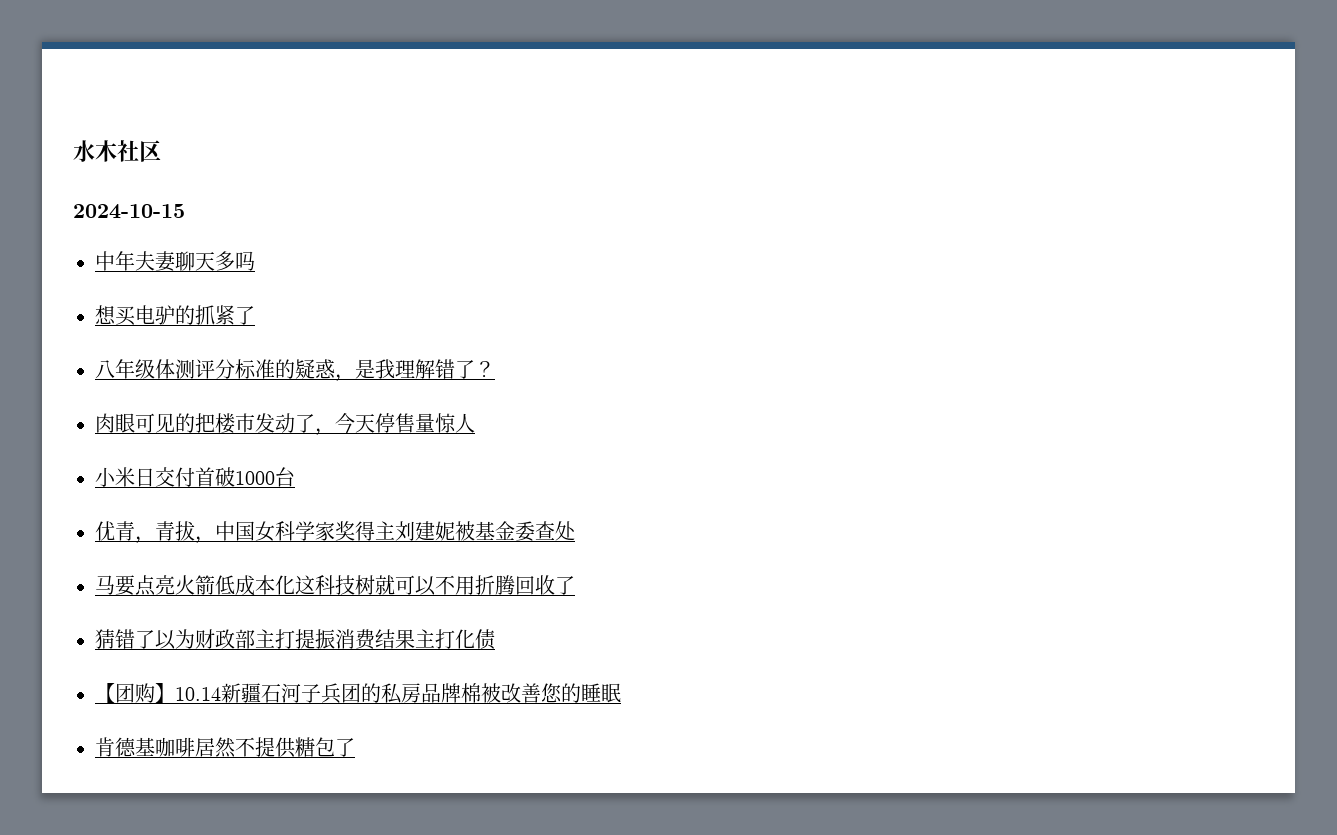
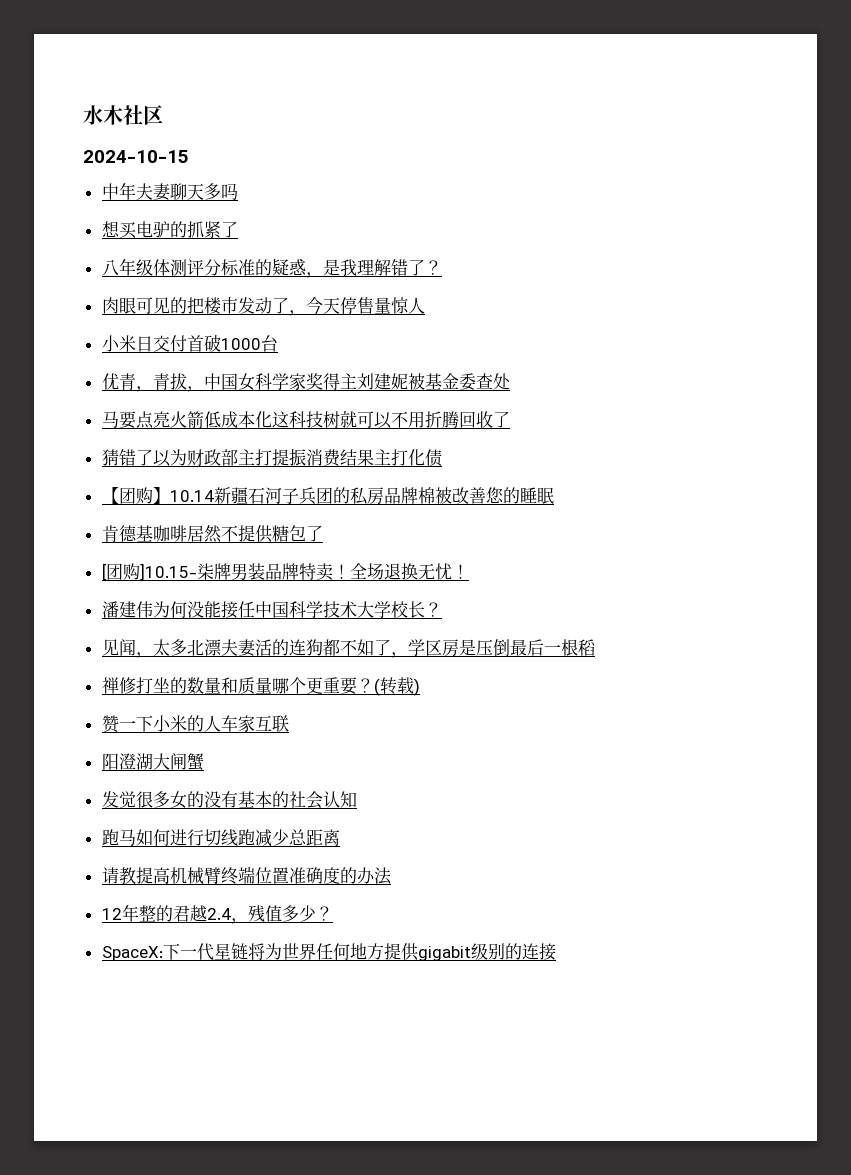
(355, 747) none -> [101,563,469,581] [101,601,442,619] [101,639,596,658] [101,677,420,696] [101,715,289,733] [101,753,204,771] [101,791,357,809] [101,829,340,847] [101,866,392,885] [101,904,333,924] [101,943,556,961] // [团购]10.15-柒牌男装品牌特卖！全场退换无忧！ // 潘建伟为何没能接任中国科学技术大学校长？ // 见闻，太多北漂夫妻活的连狗都不如了，学区房是压倒最后一根稻 // 禅修打坐的数量和质量哪个更重要？(转载) // 赞一下小米的人车家互联 // 阳澄湖大闸蟹 // 发觉很多女的没有基本的社会认知 // 跑马如何进行切线跑减少总距离 // 请教提高机械臂终端位置准确度的办法 // 12年整的君越2.4，残值多少？ // SpaceX:下一代星链将为世界任何地方提供gigabit级别的连接

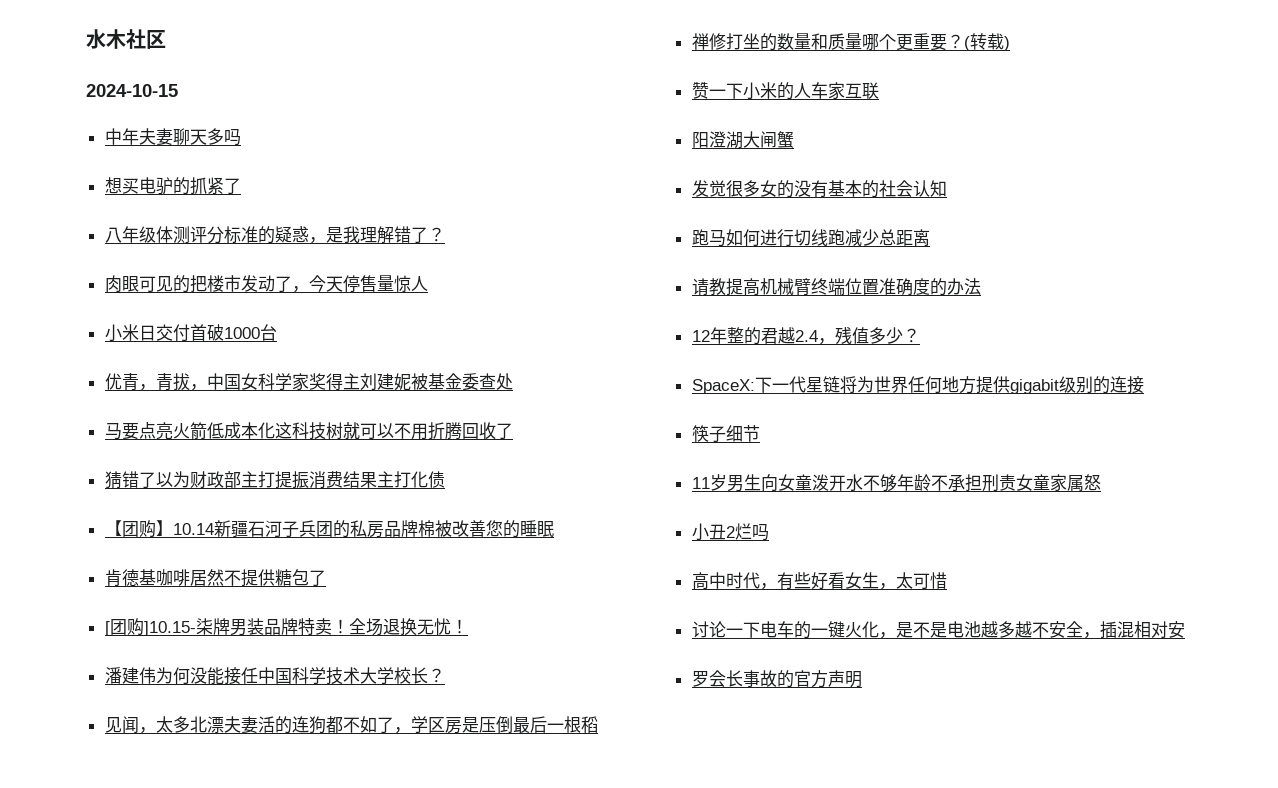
(556, 952) none -> [691,425,760,443] [691,474,1101,492] [691,523,769,541] [691,572,947,590] [691,621,1185,639] [691,670,862,688] // 筷子细节 // 11岁男生向女童泼开水不够年龄不承担刑责女童家属怒 // 小丑2烂吗 // 高中时代，有些好看女生，太可惜 // 讨论一下电车的一键火化，是不是电池越多越不安全，插混相对安 // 罗会长事故的官方声明

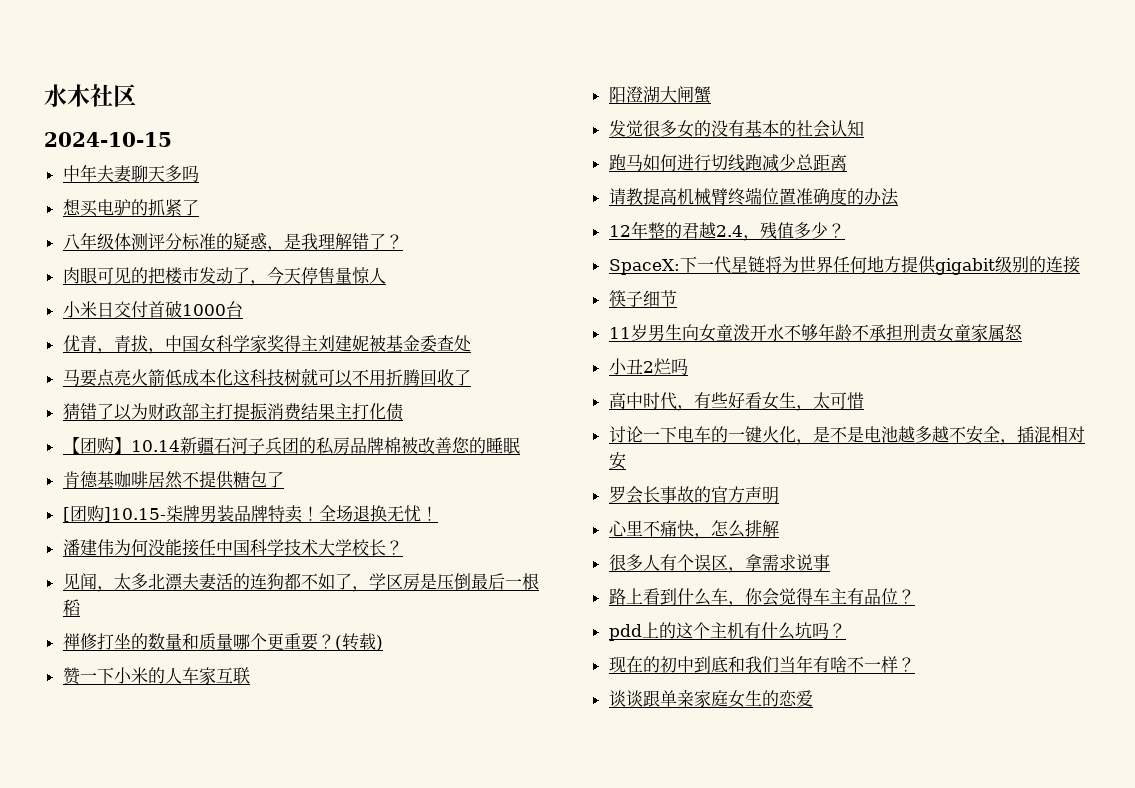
(862, 679) none -> [608,520,779,539] [608,554,830,573] [608,588,915,607] [608,622,846,641] [608,655,915,673] [608,689,813,708] // 心里不痛快，怎么排解 // 很多人有个误区，拿需求说事 // 路上看到什么车，你会觉得车主有品位？ // pdd上的这个主机有什么坑吗？ // 现在的初中到底和我们当年有啥不一样？ // 谈谈跟单亲家庭女生的恋爱

